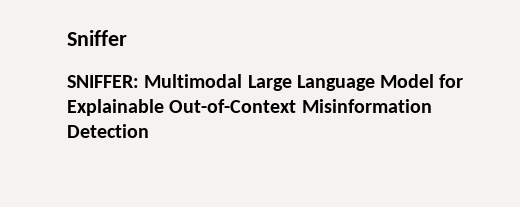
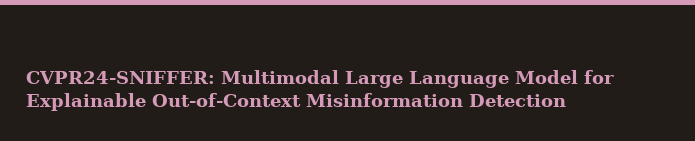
[67,30,127,46] [67,75,139,88] Sniffer // SNIFFER: -> [26,71,215,84] CVPR24-SNIFFER:

